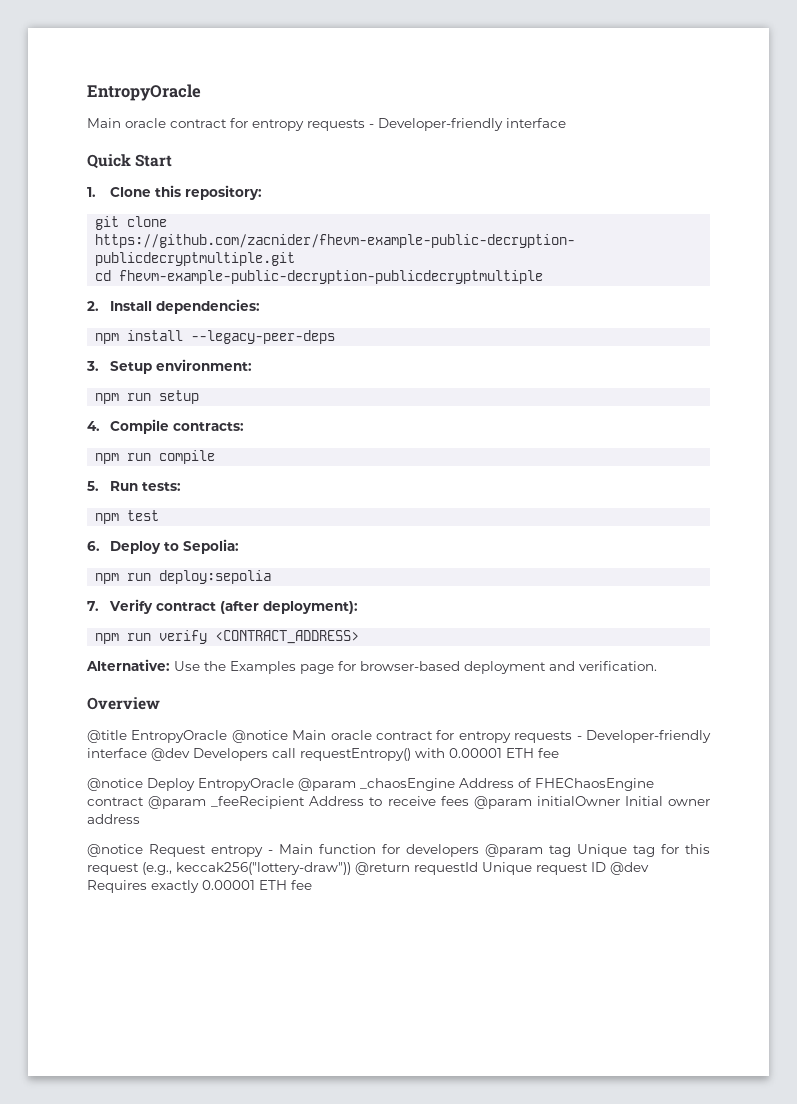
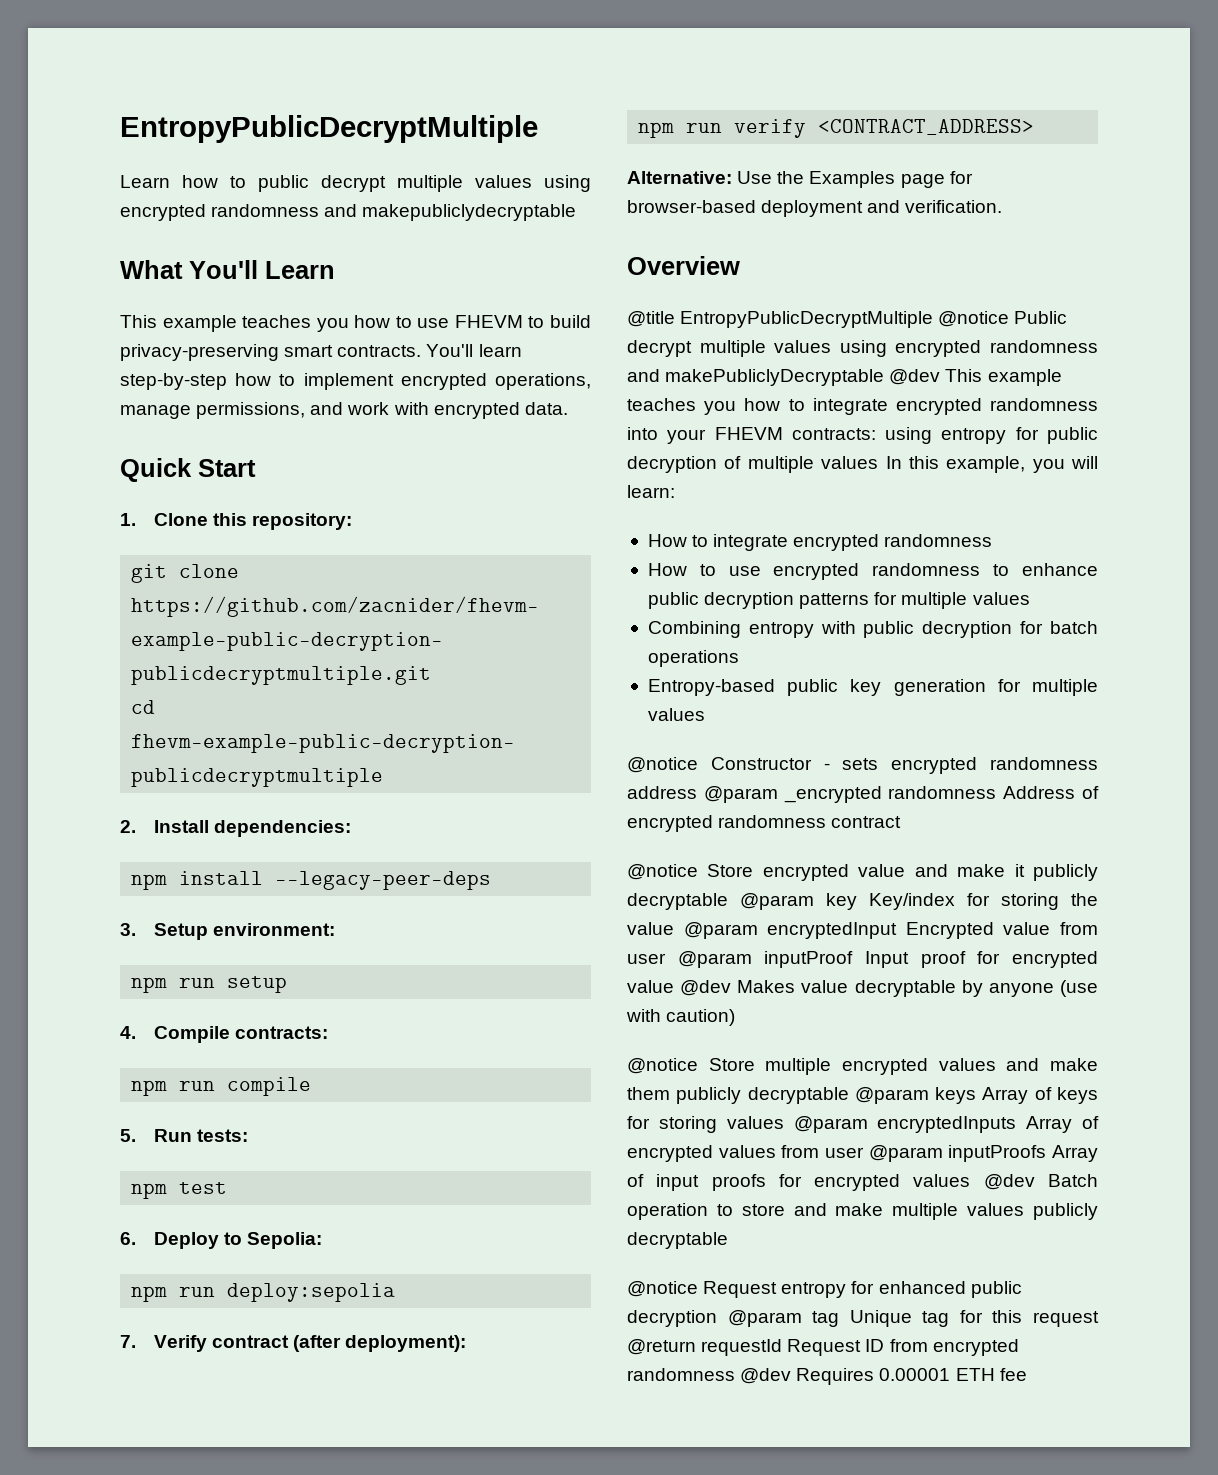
[87,84,201,101] [87,118,566,131] EntropyOracle // Main oracle contract for entropy requests - Developer-friendly interface -> [120,115,538,143] [120,175,591,192] [120,204,577,221] [120,260,335,279] [120,315,591,332] [120,344,522,361] [120,373,591,390] [120,402,568,419] EntropyPublicDecryptMultiple // Learn how to public decrypt multiple values using encrypted randomness and makepubliclydecryptable // What You'll Learn // This example teaches you how to use FHEVM to build privacy-preserving smart contracts. You'll learn step-by-step how to implement encrypted operations, manage permissions, and work with encrypted data.
[131,730,711,743] [87,748,559,761] [87,778,654,791] [87,796,711,809] [87,814,140,824] [87,844,479,857] EntropyOracle @notice Main oracle contract for entropy requests - Developer-friendly interface @dev Developers call requestEntropy() with 0.00001 ETH fee // @notice Deploy EntropyOracle @param _chaosEngine Address of FHEChaosEngine contract @param _feeRecipient Address to receive fees @param initialOwner Initial owner address // @notice Request entropy - Main function for developers -> [680,311,1068,328] [627,340,1098,357] [627,369,1062,386] [627,398,1098,415] [627,427,1098,444] [627,456,1098,473] [627,485,675,498] [647,534,993,551] [647,563,1098,580] [647,592,1030,609] [647,621,1098,638] [647,650,739,667] [647,679,1098,696] [647,708,705,721] [627,757,1098,774] [627,786,1099,803] [627,815,902,832] [627,864,1098,881] [627,893,1098,910] [627,922,1098,939] [627,951,1098,968] [627,980,1098,997] [626,1009,736,1026] [627,1058,1098,1075] [627,1087,1098,1104] [627,1116,1099,1133] [627,1145,1098,1162] [627,1174,1098,1191] [627,1203,1098,1220] [627,1232,728,1249] [627,1281,1022,1298] [627,1310,717,1327] EntropyPublicDecryptMultiple @notice Public decrypt multiple values using encrypted randomness and makePubliclyDecryptable @dev This example teaches you how to integrate encrypted randomness into your FHEVM contracts: using entropy for public decryption of multiple values In this example, you will learn: // How to integrate encrypted randomness // How to use encrypted randomness to enhance public decryption patterns for multiple values // Combining entropy with public decryption for batch operations // Entropy-based public key generation for multiple values // @notice Constructor - sets encrypted randomness address @param _encrypted randomness Address of encrypted randomness contract // @notice Store encrypted value and make it publicly decryptable @param key Key/index for storing the value @param encryptedInput Encrypted value from user @param inputProof Input proof for encrypted value @dev Makes value decryptable by anyone (use with caution) // @notice Store multiple encrypted values and make them publicly decryptable @param keys Array of keys for storing values @param encryptedInputs Array of encrypted values from user @param inputProofs Array of input proofs for encrypted values @dev Batch operation to store and make multiple values publicly decryptable // @notice Request entropy for enhanced public decryption
[142,862,606,875] (e.g., keccak256("lottery-draw")) @return requestId Unique request ID -> [627,1339,1019,1356] [627,1368,735,1381] @return requestId Request ID from encrypted randomness
[151,880,199,893] exactly -> (875, 1376) none

